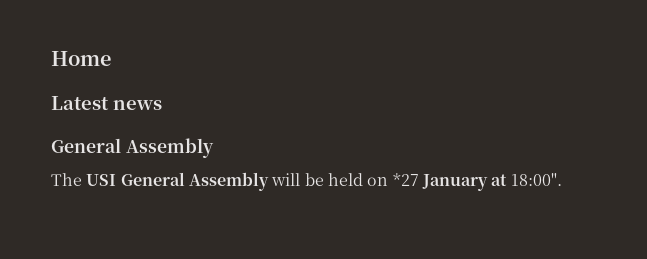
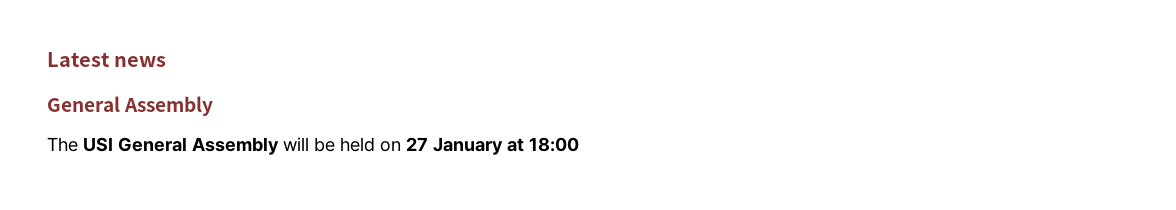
[51,51,111,66] Home // -> (47, 59) none
[392,173,419,186] *27 -> [406,137,428,151] 27
[510,173,562,186] 18:00". -> [529,137,579,152] 18:00

